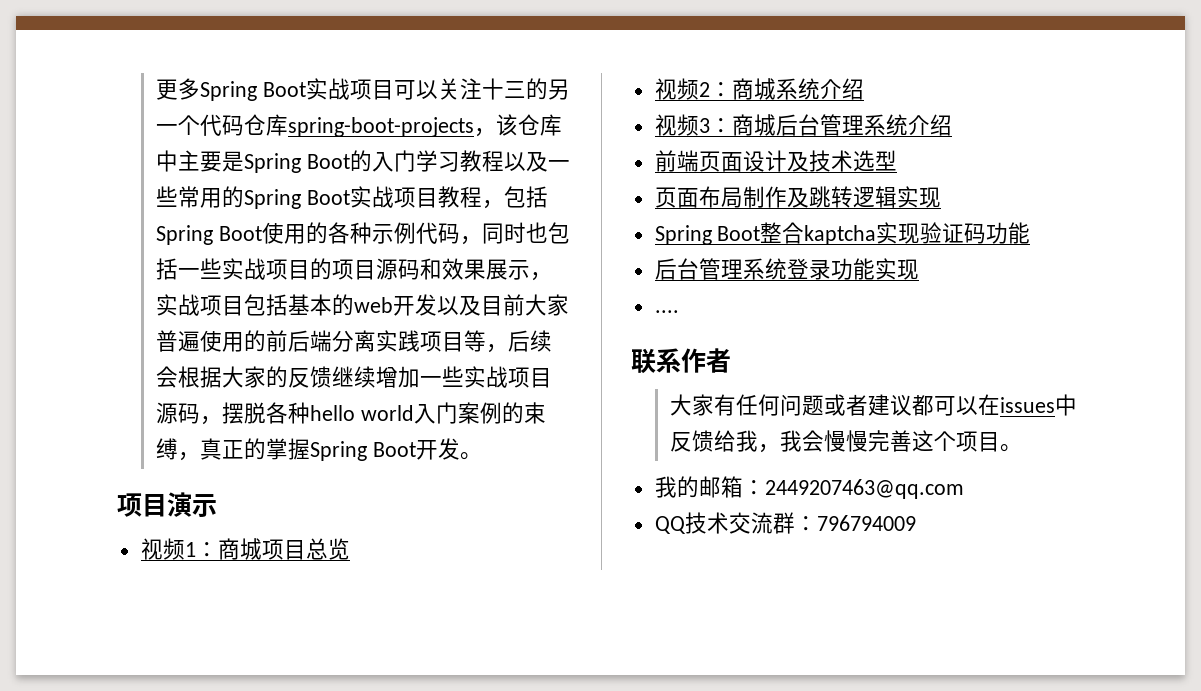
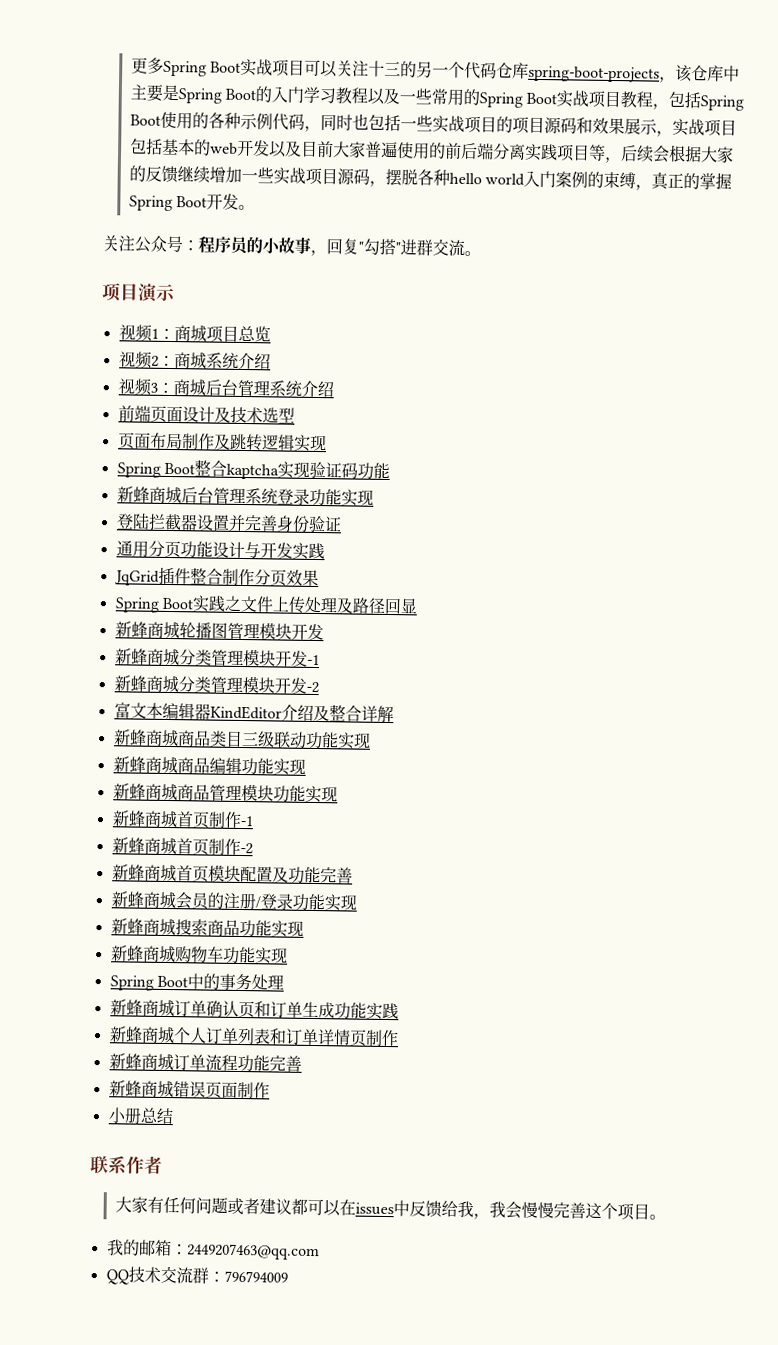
(482, 456) none -> [102,235,481,257] // 关注公众号：程序员的小故事，回复"勾搭"进群交流。
(1031, 233) none -> [116,486,182,505] 新蜂商城
[654,310,679,313] .... -> [115,512,342,533] [115,540,325,560] [113,566,319,587] [114,595,418,615] [114,621,324,641] [114,648,320,667] [113,675,319,694] [113,702,394,723] [112,729,371,750] [112,756,306,776] [112,783,338,804] [111,810,254,829] [111,837,253,856] [111,864,353,884] [110,891,357,912] [110,918,304,938] [110,945,288,965] [109,973,284,991] [109,999,399,1020] [108,1026,399,1047] [108,1053,302,1073] [108,1080,270,1099] [107,1107,174,1125] 登陆拦截器设置并完善身份验证 // 通用分页功能设计与开发实践 // JqGrid插件整合制作分页效果 // Spring Boot实践之文件上传处理及路径回显 // 新蜂商城轮播图管理模块开发 // 新蜂商城分类管理模块开发-1 // 新蜂商城分类管理模块开发-2 // 富文本编辑器KindEditor介绍及整合详解 // 新蜂商城商品类目三级联动功能实现 // 新蜂商城商品编辑功能实现 // 新蜂商城商品管理模块功能实现 // 新蜂商城首页制作-1 // 新蜂商城首页制作-2 // 新蜂商城首页模块配置及功能完善 // 新蜂商城会员的注册/登录功能实现 // 新蜂商城搜索商品功能实现 // 新蜂商城购物车功能实现 // Spring Boot中的事务处理 // 新蜂商城订单确认页和订单生成功能实践 // 新蜂商城个人订单列表和订单详情页制作 // 新蜂商城订单流程功能完善 // 新蜂商城错误页面制作 // 小册总结

